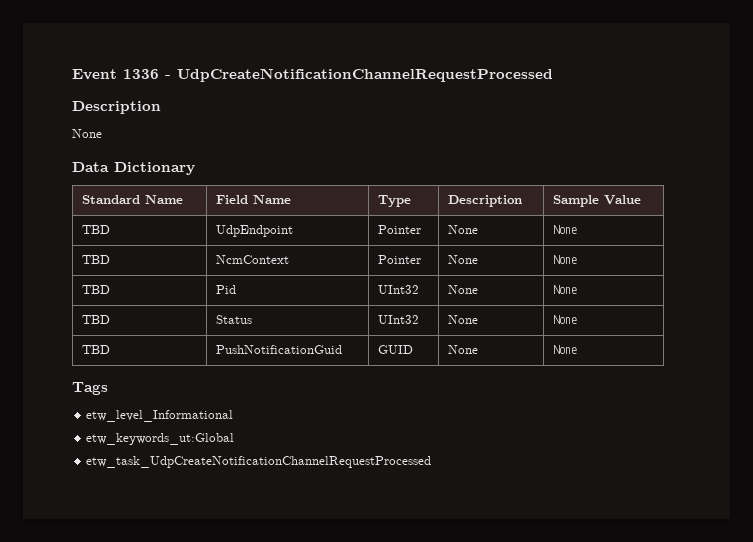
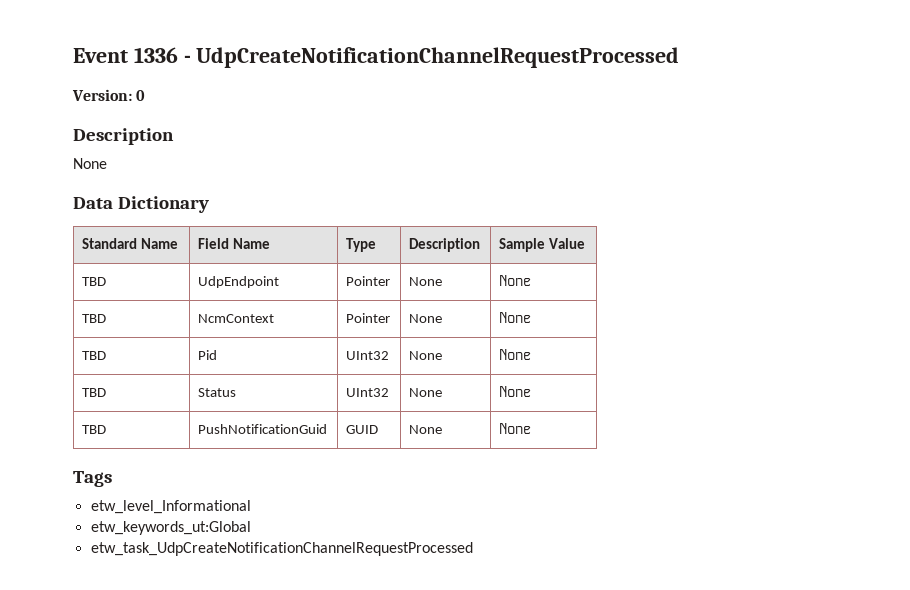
(553, 75) none -> [72,89,146,101] // Version: 0

